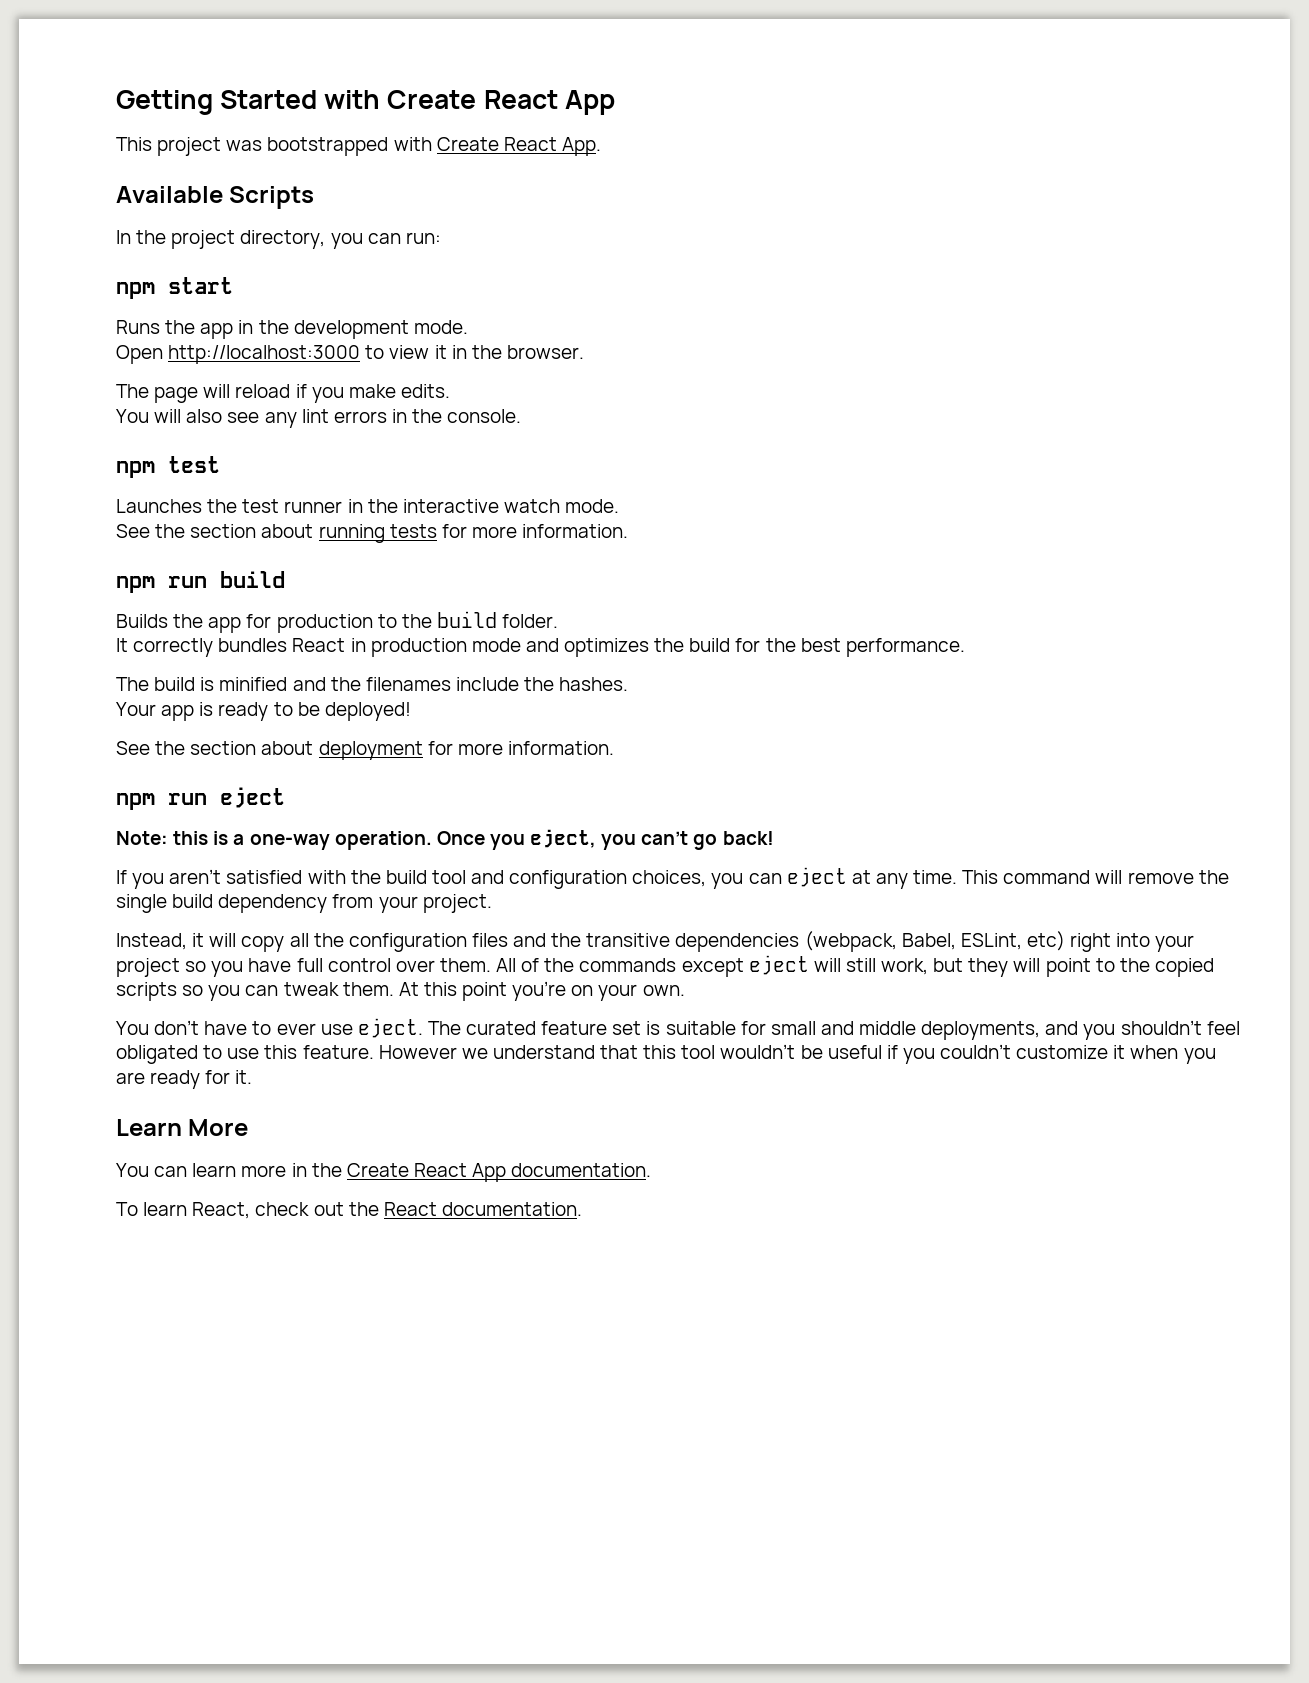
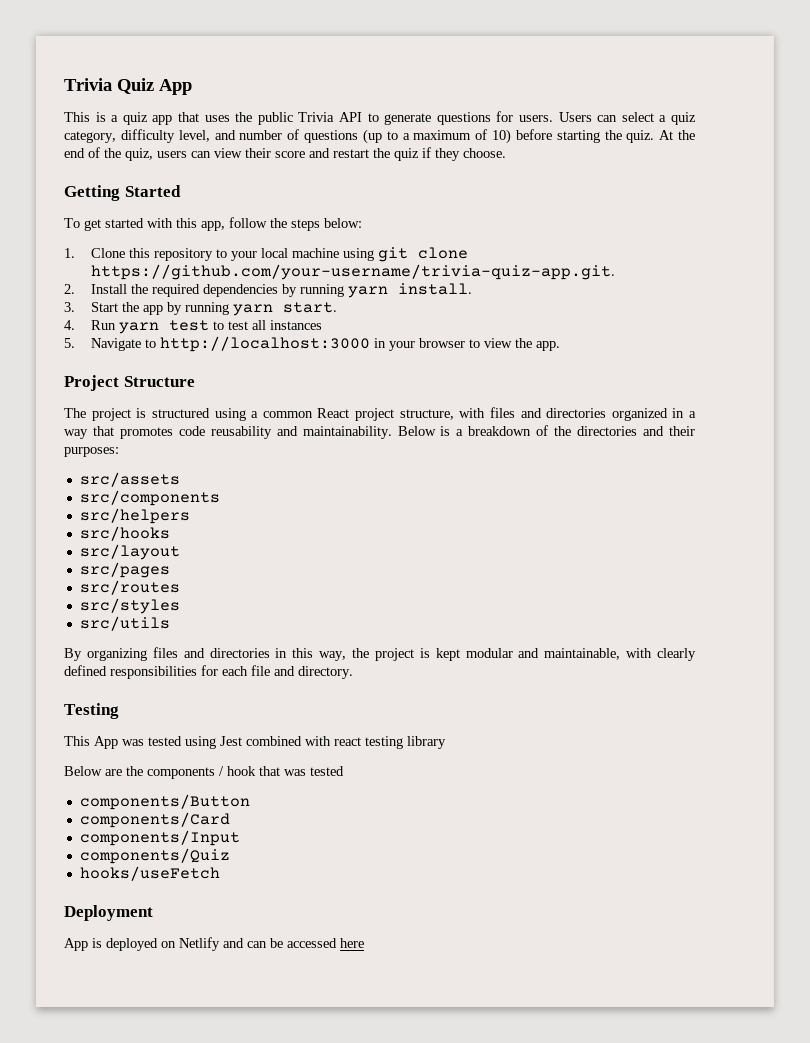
[116,90,615,115] [116,137,601,156] [116,186,315,209] [116,230,441,249] [116,277,233,299] [116,320,468,339] [116,345,584,364] [116,384,450,403] [116,409,522,428] [116,456,220,478] [116,499,620,513] [116,524,629,543] [116,571,285,593] [116,611,559,633] [116,638,965,657] [116,677,629,691] [116,702,411,721] [116,741,614,760] [116,787,285,810] [116,829,774,850] [116,867,1229,889] [116,894,492,913] [116,931,1195,952] [116,955,1214,977] [116,981,685,1001] [116,1018,1240,1040] [116,1044,1216,1064] [116,1070,253,1089] [116,1119,249,1136] [116,1163,652,1182] [116,1202,582,1219] Getting Started with Create React App // This project was bootstrapped with Create React App. // Available Scripts // In the project directory, you can run: // npm start // Runs the app in the development mode. // Open http://localhost:3000 to view it in the browser. // The page will reload if you make edits. // You will also see any lint errors in the console. // npm test // Launches the test runner in the interactive watch mode. // See the section about running tests for more information. // npm run build // Builds the app for production to the build folder. // It correctly bundles React in production mode and optimizes the build for the best performance. // The build is minified and the filenames include the hashes. // Your app is ready to be deployed! // See the section about deployment for more information. // npm run eject // Note: this is a one-way operation. Once you eject, you can’t go back! // If you aren’t satisfied with the build tool and configuration choices, you can eject at any time. This command will remove the single build dependency from your project. // Instead, it will copy all the configuration files and the transitive dependencies (webpack, Babel, ESLint, etc) right into your project so you have full control over them. All of the commands except eject will still work, but they will point to the copied scripts so you can tweak them. At this point you’re on your own. // You don’t have to ever use eject. The curated feature set is suitable for small and middle deployments, and you shouldn’t feel obligated to use this feature. However we understand that this tool wouldn’t be useful if you couldn’t customize it when you are ready for it. // Learn More // You can learn more in the Create React App documentation. // To learn React, check out the React documentation. -> [64,78,192,95] [64,111,697,125] [64,129,695,144] [64,147,506,161] [64,185,181,201] [64,217,362,231] [64,247,468,262] [90,264,615,280] [64,283,472,298] [64,302,337,316] [64,320,322,334] [64,336,560,352] [64,375,195,391] [64,407,696,421] [64,425,695,439] [64,447,119,457] [79,472,180,487] [79,490,220,506] [79,508,190,524] [79,526,170,541] [79,544,180,560] [79,562,170,578] [79,580,180,595] [79,598,180,614] [79,616,170,631] [64,647,696,661] [64,665,353,679] [64,703,119,719] [64,736,446,749] [64,766,344,779] [79,794,250,810] [79,812,230,828] [79,830,240,846] [79,848,230,864] [79,866,220,881] [64,905,153,921] [64,937,364,951] Trivia Quiz App // This is a quiz app that uses the public Trivia API to generate questions for users. Users can select a quiz category, difficulty level, and number of questions (up to a maximum of 10) before starting the quiz. At the end of the quiz, users can view their score and restart the quiz if they choose. // Getting Started // To get started with this app, follow the steps below: // 1. Clone this repository to your local machine using git clone https://github.com/your-username/trivia-quiz-app.git. // 2. Install the required dependencies by running yarn install. // 3. Start the app by running yarn start. // 4. Run yarn test to test all instances // 5. Navigate to http://localhost:3000 in your browser to view the app. // Project Structure // The project is structured using a common React project structure, with files and directories organized in a way that promotes code reusability and maintainability. Below is a breakdown of the directories and their purposes: // src/assets // src/components // src/helpers // src/hooks // src/layout // src/pages // src/routes // src/styles // src/utils // By organizing files and directories in this way, the project is kept modular and maintainable, with clearly defined responsibilities for each file and directory. // Testing // This App was tested using Jest combined with react testing library // Below are the components / hook that was tested // components/Button // components/Card // components/Input // components/Quiz // hooks/useFetch // Deployment // App is deployed on Netlify and can be accessed here

